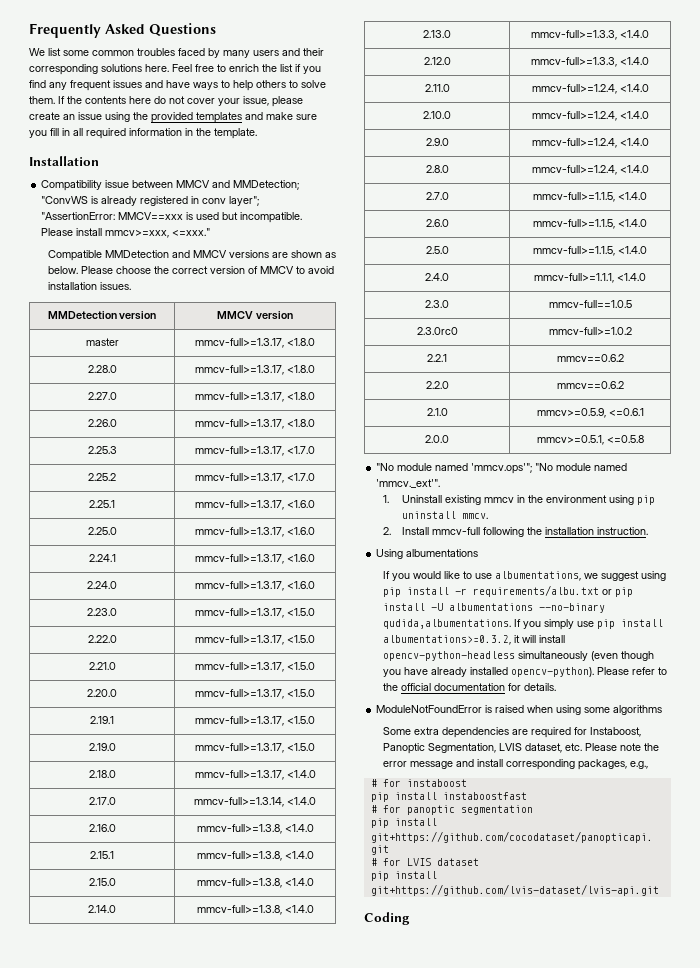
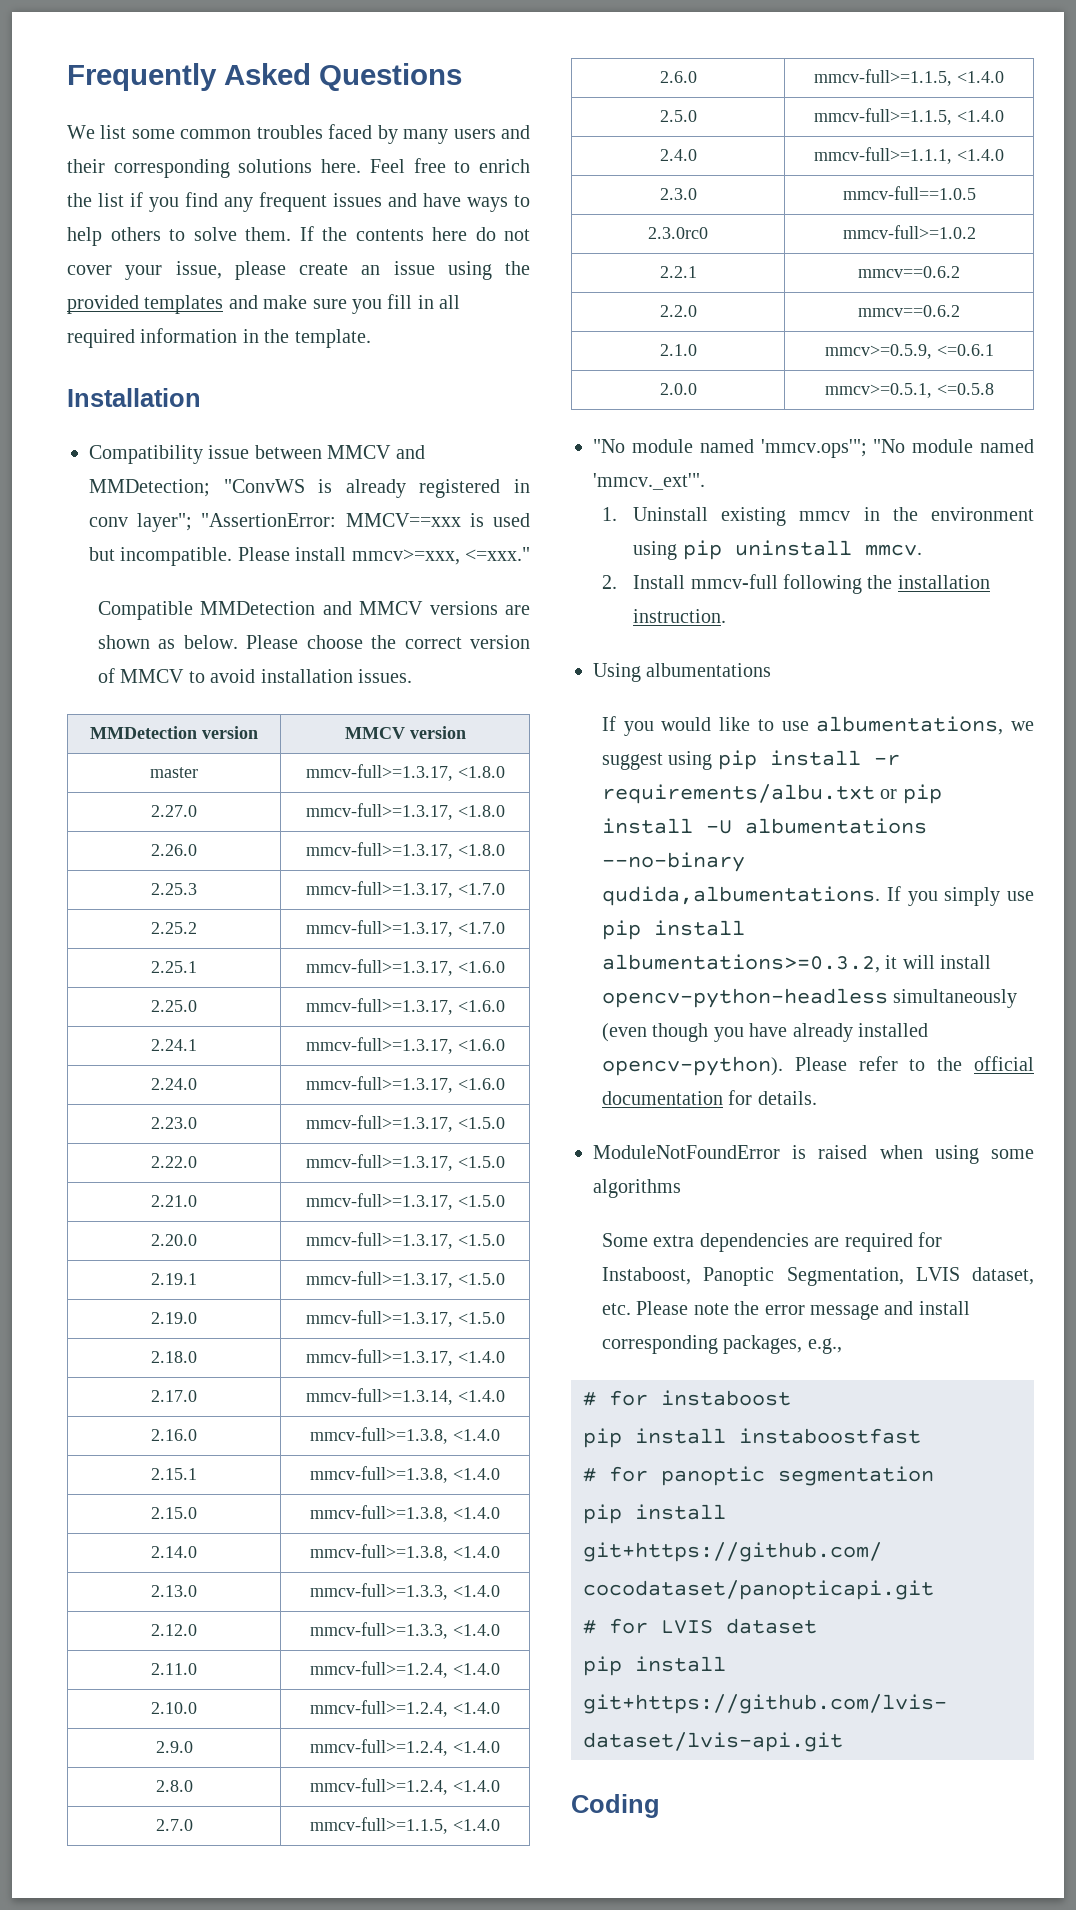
[87,365,117,373] [195,365,315,375] // 2.28.0 | mmcv-full>=1.3.17, <1.8.0 -> (505, 772) none

